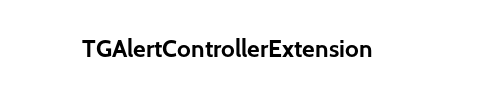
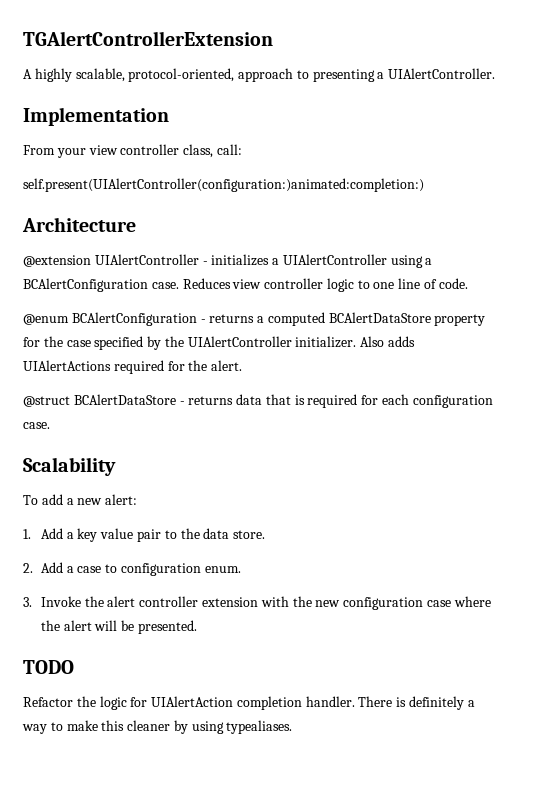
(373, 47) none -> [23,68,496,82] [23,107,169,126] [23,144,242,158] [23,178,424,192] [22,217,136,232] [23,254,433,268] [23,278,468,292] [23,312,486,326] [23,336,416,350] [23,360,243,374] [23,394,493,408] [23,422,50,429] [23,457,116,476] [23,494,138,505] [23,528,266,542] [23,562,241,576] [23,596,491,610] [40,620,197,634] [23,660,74,674] [23,696,475,710] [22,720,293,734] // A highly scalable, protocol-oriented, approach to presenting a UIAlertController. // Implementation // From your view controller class, call: // self.present(UIAlertController(configuration:)animated:completion:) // Architecture // @extension UIAlertController - initializes a UIAlertController using a BCAlertConfiguration case. Reduces view controller logic to one line of code. // @enum BCAlertConfiguration - returns a computed BCAlertDataStore property for the case specified by the UIAlertController initializer. Also adds UIAlertActions required for the alert. // @struct BCAlertDataStore - returns data that is required for each configuration case. // Scalability // To add a new alert: // 1. Add a key value pair to the data store. // 2. Add a case to configuration enum. // 3. Invoke the alert controller extension with the new configuration case where the alert will be presented. // TODO // Refactor the logic for UIAlertAction completion handler. There is definitely a way to make this cleaner by using typealiases.

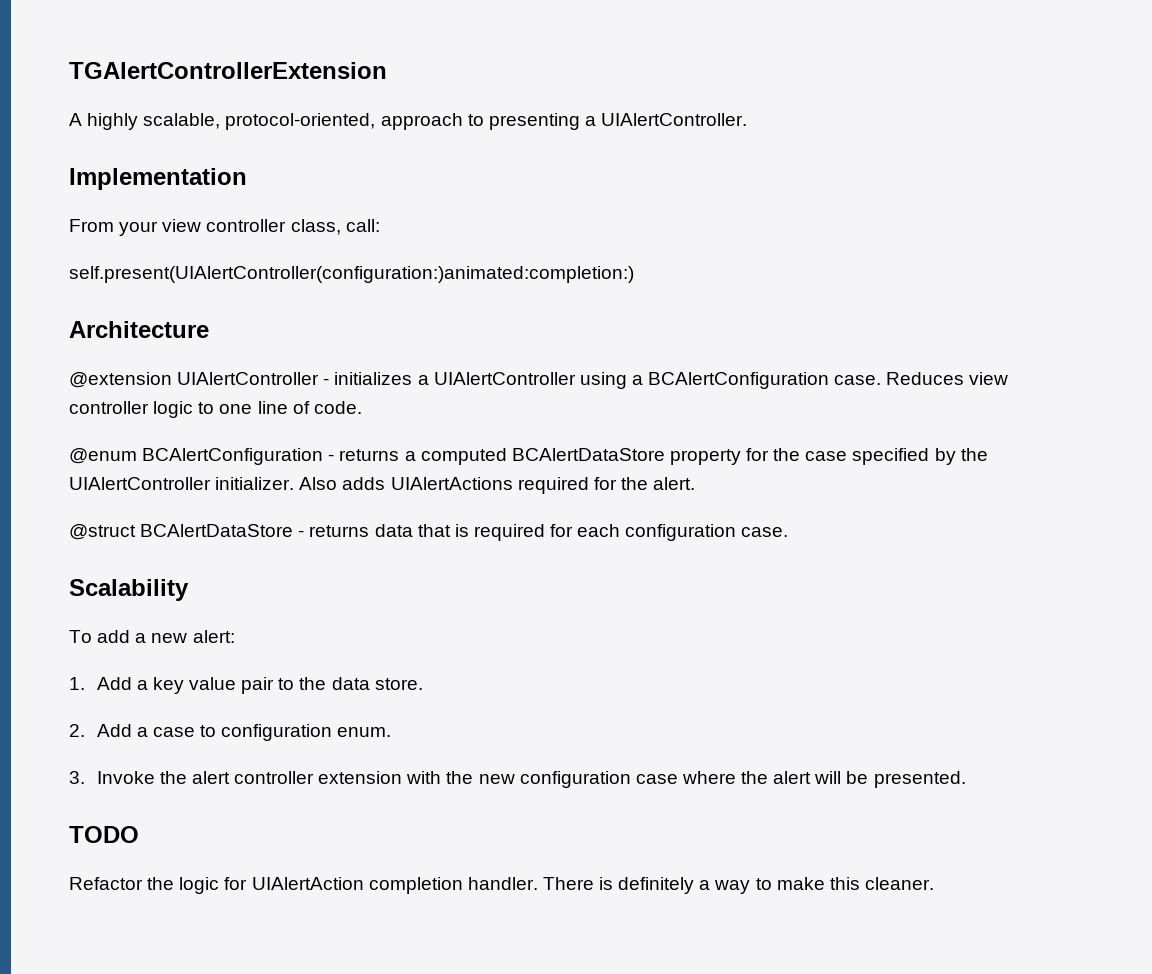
[127,720,293,734] cleaner by using typealiases. -> [864,877,934,890] cleaner.

